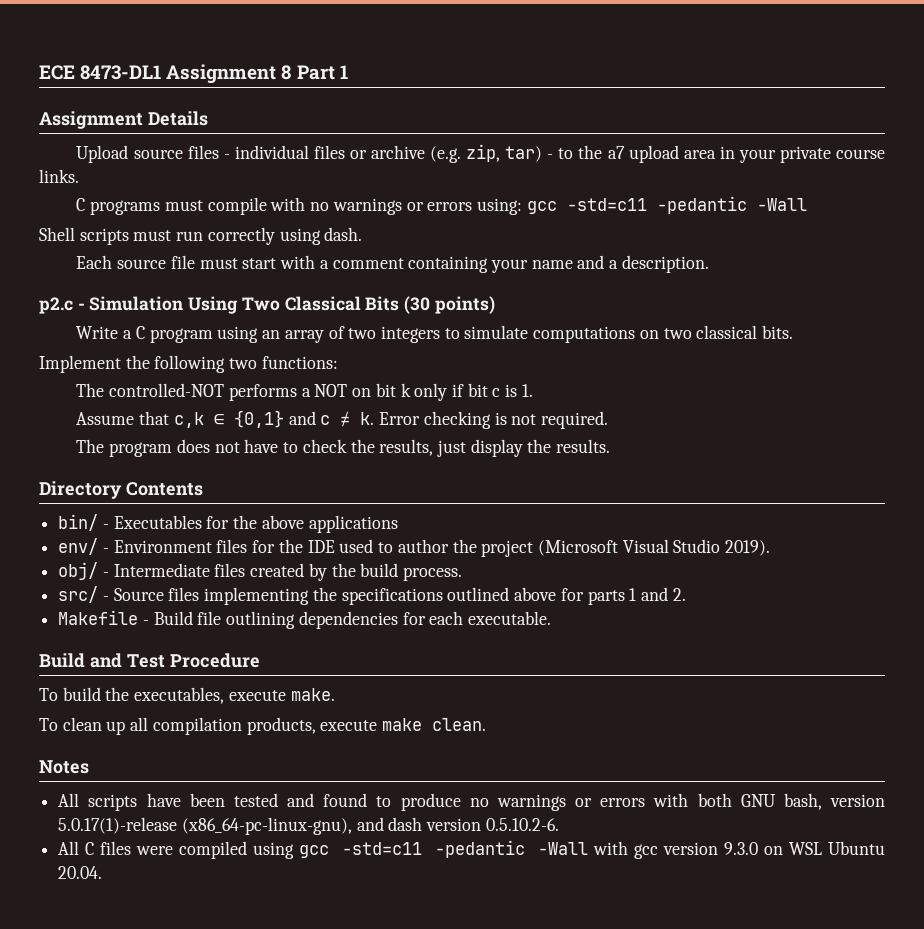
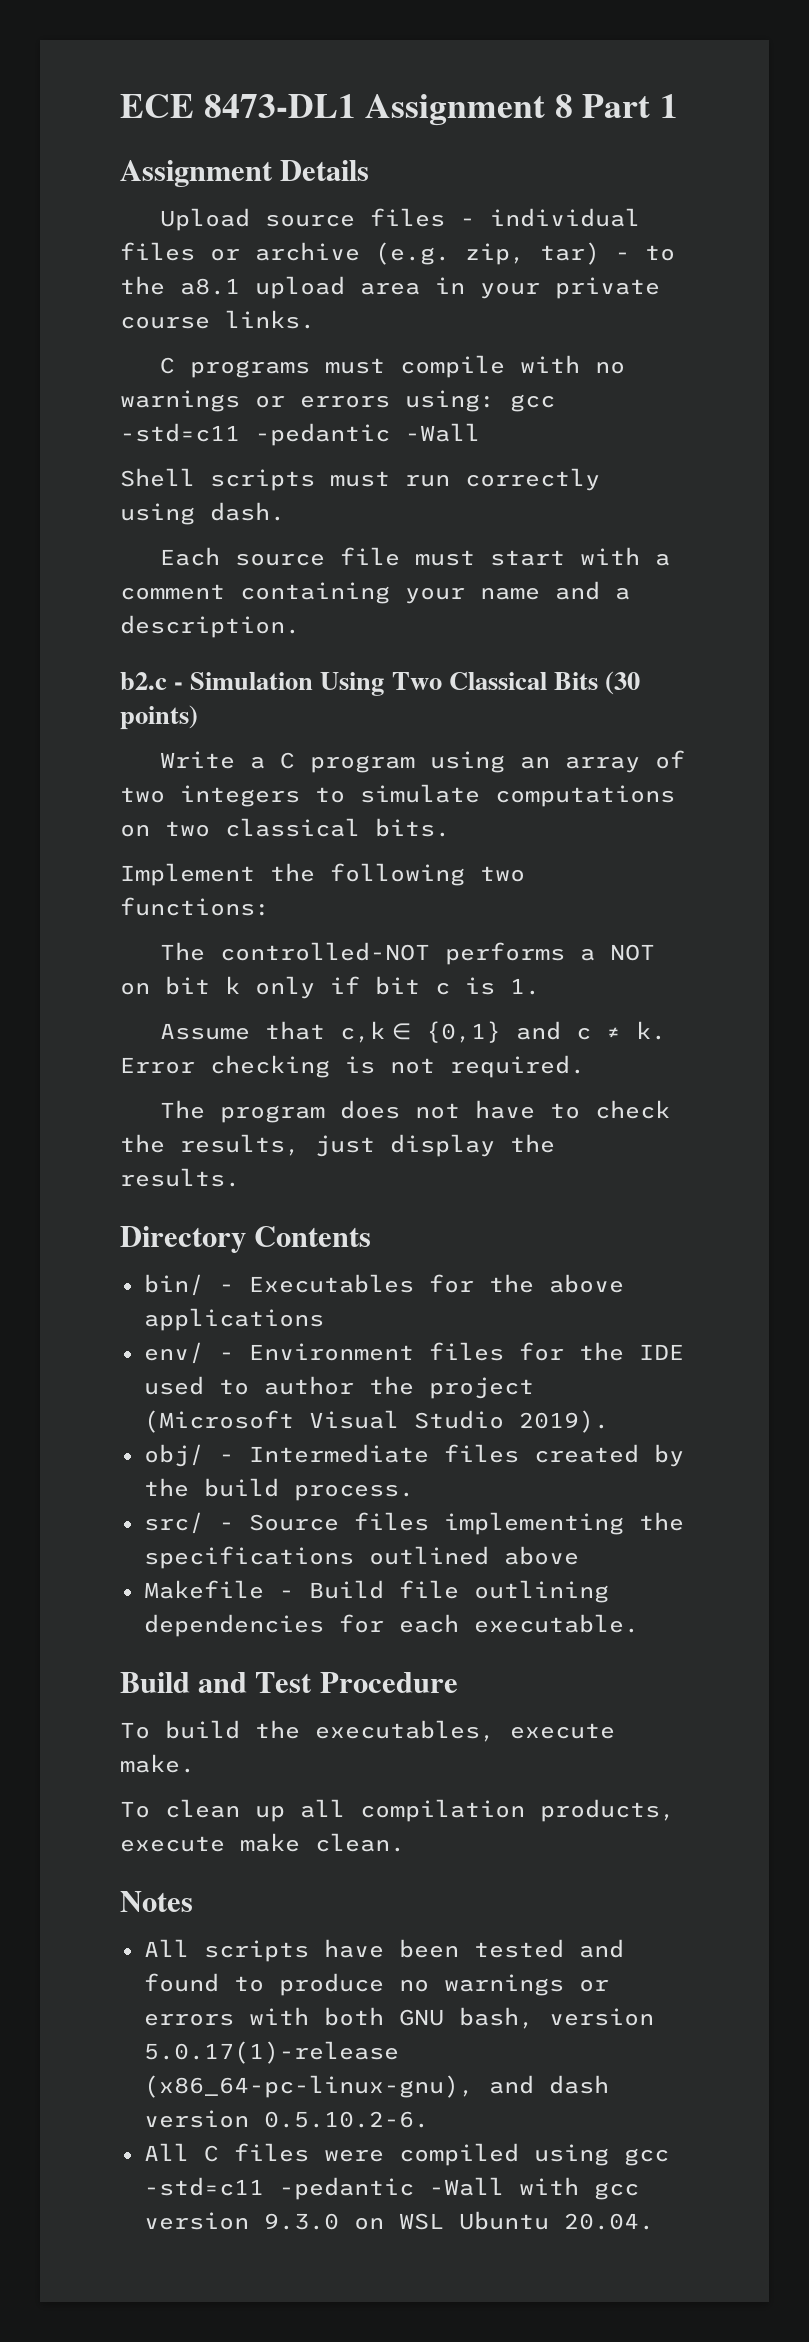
[607,146,625,159] a7 -> [180,278,240,295] a8.1
[39,297,73,314] p2.c -> [120,672,167,690] b2.c
[560,587,686,605] for parts 1 and 2. -> (579, 1555) none

